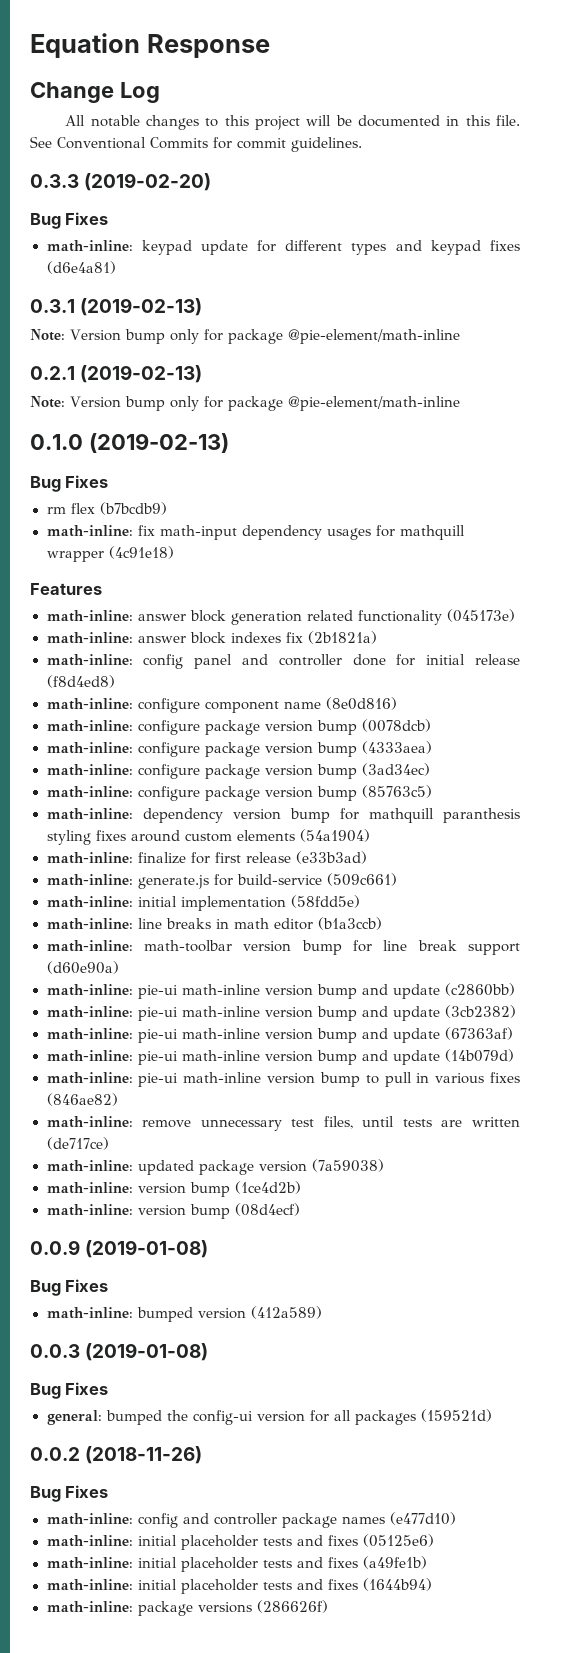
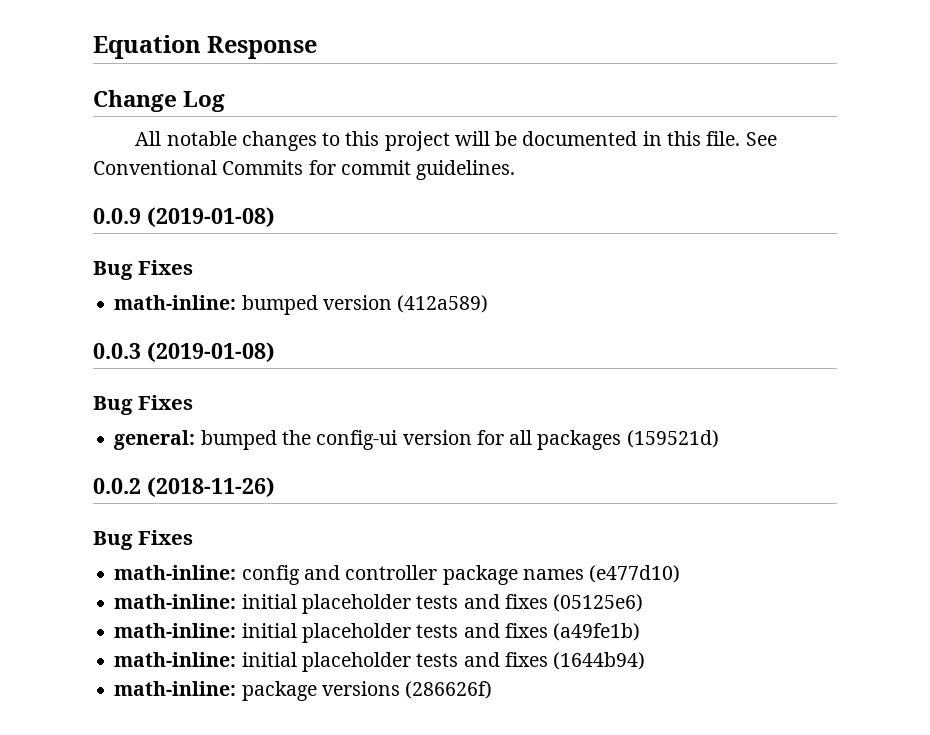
[30,173,212,191] [30,212,109,229] [46,240,520,255] [46,261,116,274] [30,298,203,316] [30,329,460,344] [30,365,203,383] [30,396,460,411] [30,433,229,453] [30,475,109,492] [46,502,167,515] [46,525,465,540] [46,546,174,562] [30,583,102,595] [46,609,515,625] [46,631,377,644] [46,654,520,669] [46,675,115,688] [46,697,397,713] [46,719,431,735] [46,741,432,757] [46,763,430,779] [46,785,432,801] [46,808,520,823] [46,829,370,845] [46,851,367,864] [46,873,397,889] [46,895,360,911] [46,917,382,930] [46,940,520,955] [46,961,119,974] [46,983,515,999] [46,1005,516,1021] [46,1027,513,1043] [46,1049,514,1065] [46,1072,520,1087] [46,1093,118,1106] [46,1116,520,1131] [46,1137,109,1150] [46,1159,384,1175] [46,1181,301,1197] [46,1203,300,1219] // 0.3.3 (2019-02-20) // Bug Fixes // math-inline: keypad update for different types and keypad fixes (d6e4a81) // 0.3.1 (2019-02-13) // Note: Version bump only for package @pie-element/math-inline // 0.2.1 (2019-02-13) // Note: Version bump only for package @pie-element/math-inline // 0.1.0 (2019-02-13) // Bug Fixes // rm flex (b7bcdb9) // math-inline: fix math-input dependency usages for mathquill wrapper (4c91e18) // Features // math-inline: answer block generation related functionality (045173e) // math-inline: answer block indexes fix (2b1821a) // math-inline: config panel and controller done for initial release (f8d4ed8) // math-inline: configure component name (8e0d816) // math-inline: configure package version bump (0078dcb) // math-inline: configure package version bump (4333aea) // math-inline: configure package version bump (3ad34ec) // math-inline: configure package version bump (85763c5) // math-inline: dependency version bump for mathquill paranthesis styling fixes around custom elements (54a1904) // math-inline: finalize for first release (e33b3ad) // math-inline: generate.js for build-service (509c661) // math-inline: initial implementation (58fdd5e) // math-inline: line breaks in math editor (b1a3ccb) // math-inline: math-toolbar version bump for line break support (d60e90a) // math-inline: pie-ui math-inline version bump and update (c2860bb) // math-inline: pie-ui math-inline version bump and update (3cb2382) // math-inline: pie-ui math-inline version bump and update (67363af) // math-inline: pie-ui math-inline version bump and update (14b079d) // math-inline: pie-ui math-inline version bump to pull in various fixes (846ae82) // math-inline: remove unnecessary test files, until tests are written (de717ce) // math-inline: updated package version (7a59038) // math-inline: version bump (1ce4d2b) // math-inline: version bump (08d4ecf) -> (516, 170) none

